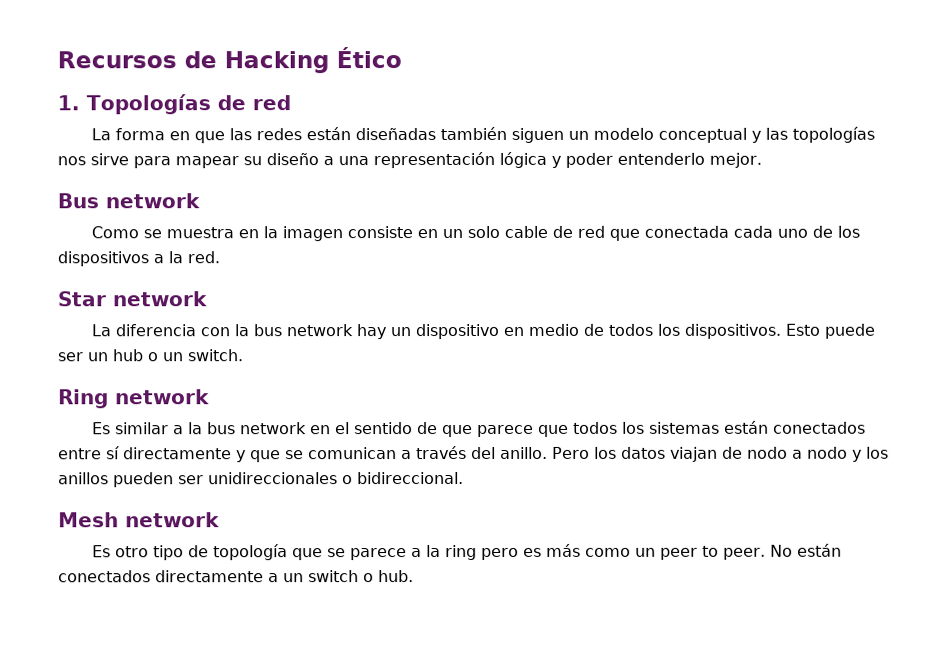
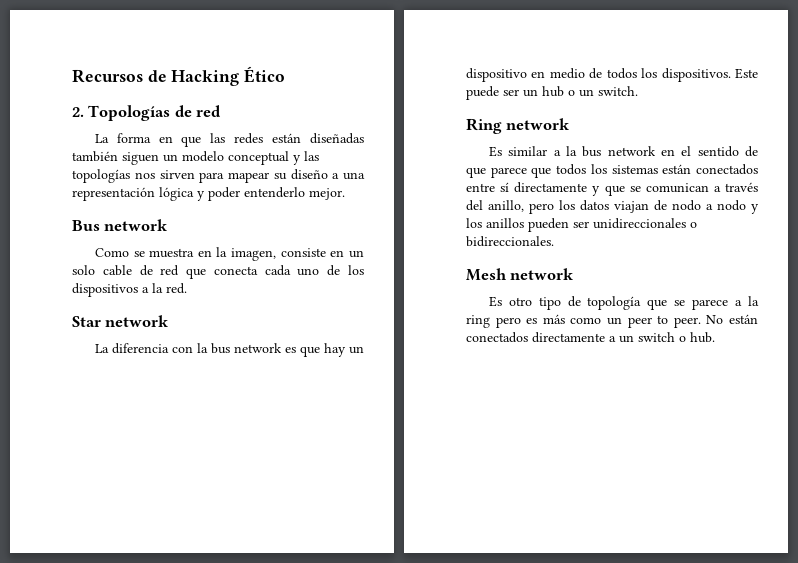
[57,95,80,111] 1. -> [72,107,84,117] 2.
[90,153,129,166] sirve -> [159,170,195,179] sirven
[281,226,343,242] imagen -> [231,248,277,261] imagen,
[643,225,729,238] conectada -> [213,266,258,275] conecta
(354, 330) none -> [284,346,320,357] es que
[784,323,821,336] Esto -> [735,68,758,79] Este
[500,446,590,459] anillo. Pero -> [488,200,554,214] anillo, pero
[357,472,464,485] bidireccional. -> [466,236,554,247] bidireccionales.

